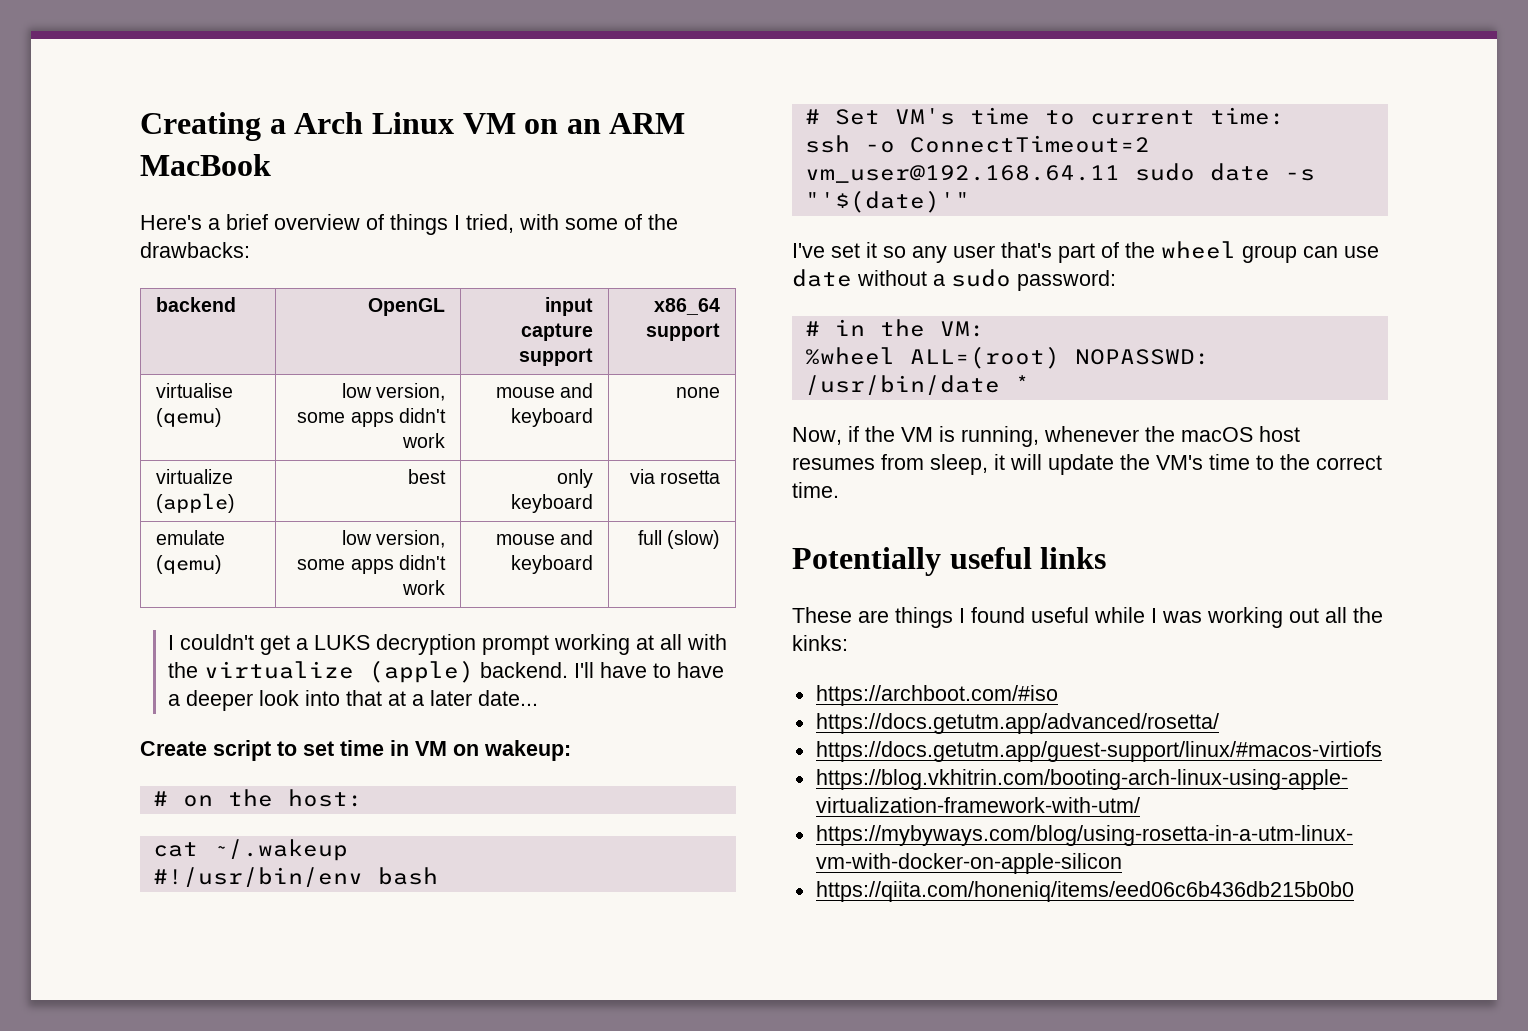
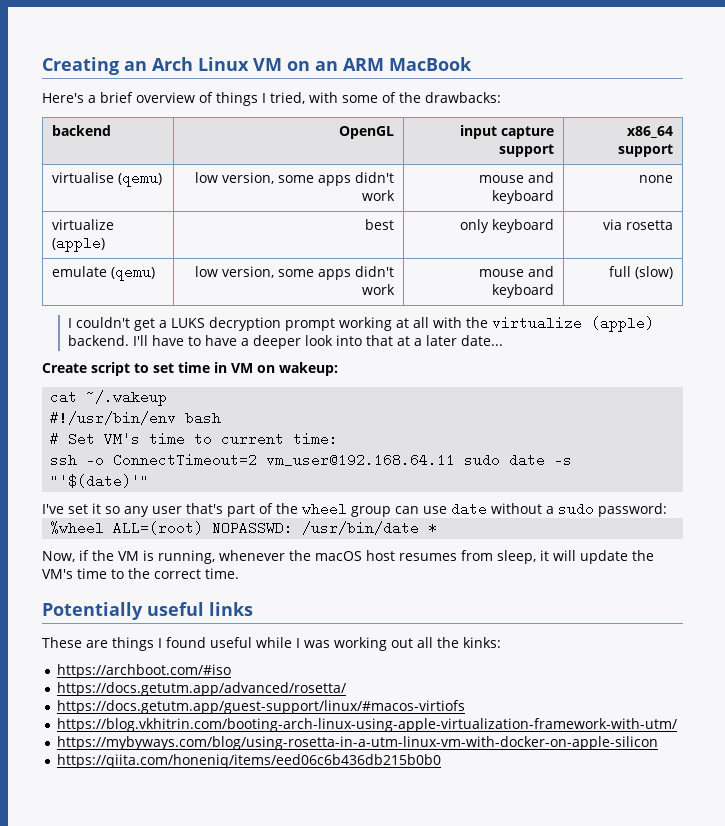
[269,119,286,134] a -> [124,61,147,71] an
[152,789,363,807] // # on the host: -> (338, 369) none
[804,319,985,337] // # in the VM: -> (667, 510) none

